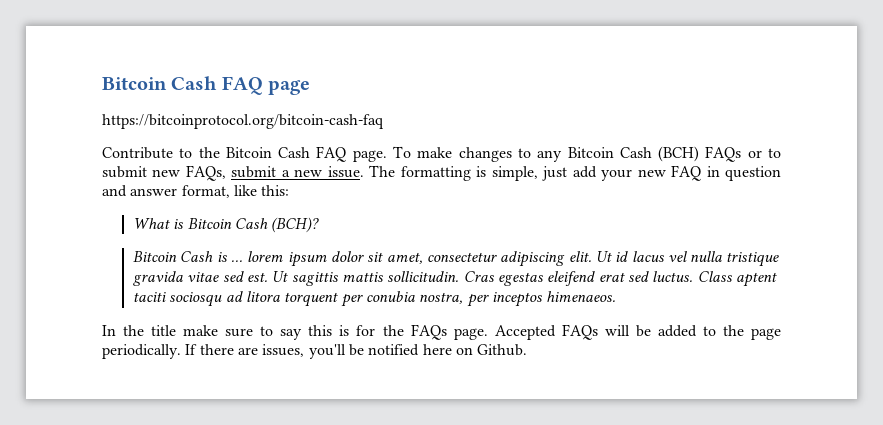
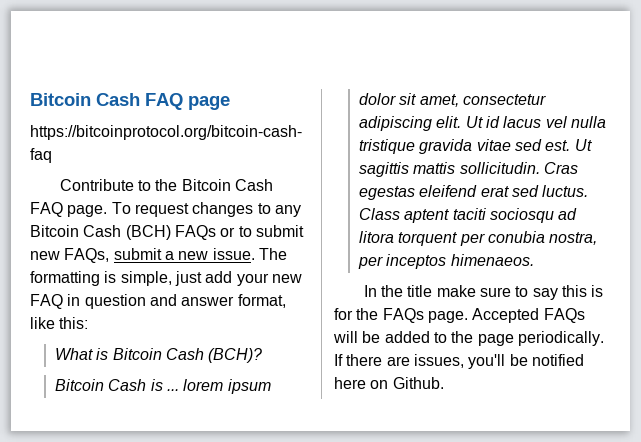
[417,147,453,158] make -> [134,203,189,217] request

